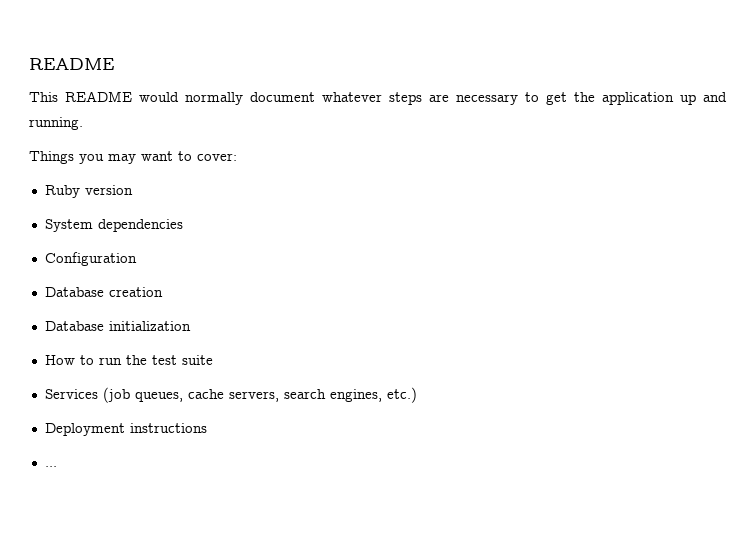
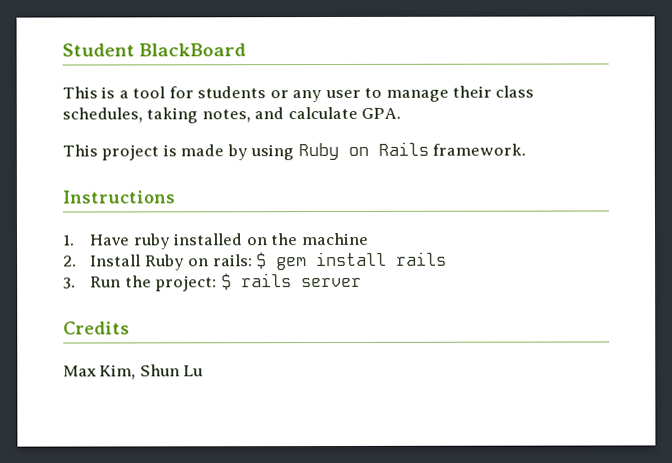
[29,58,114,70] [29,91,727,105] [29,117,83,130] [29,151,237,164] [44,185,133,198] [44,219,183,232] [44,252,137,266] [44,287,163,297] [44,321,191,331] [44,355,213,365] [44,387,417,403] [44,423,207,436] [44,466,57,467] README // This README would normally document whatever steps are necessary to get the application up and running. // Things you may want to cover: // Ruby version // System dependencies // Configuration // Database creation // Database initialization // How to run the test suite // Services (job queues, cache servers, search engines, etc.) // Deployment instructions // ... -> [62,43,247,57] [62,85,535,103] [62,106,402,124] [62,141,527,161] [62,190,175,204] [63,232,369,250] [63,251,448,271] [63,273,362,292] [63,321,130,335] [63,364,204,380] Student BlackBoard // This is a tool for students or any user to manage their class schedules, taking notes, and calculate GPA. // This project is made by using Ruby on Rails framework. // Instructions // 1. Have ruby installed on the machine // 2. Install Ruby on rails: $ gem install rails // 3. Run the project: $ rails server // Credits // Max Kim, Shun Lu

